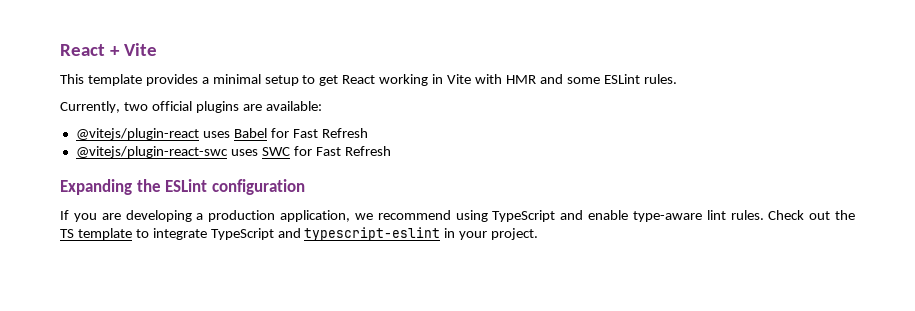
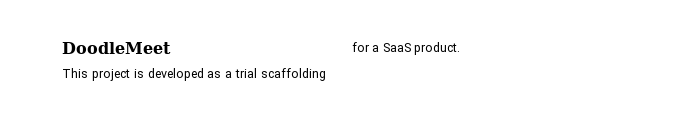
[60,43,157,56] [60,74,677,86] [60,101,322,113] [75,128,368,140] [75,146,391,158] [60,179,305,195] [60,210,856,222] [60,227,539,241] React + Vite // This template provides a minimal setup to get React working in Vite with HMR and some ESLint rules. // Currently, two official plugins are available: // @vitejs/plugin-react uses Babel for Fast Refresh // @vitejs/plugin-react-swc uses SWC for Fast Refresh // Expanding the ESLint configuration // If you are developing a production application, we recommend using TypeScript and enable type-aware lint rules. Check out the TS template to integrate TypeScript and typescript-eslint in your project. -> [62,42,171,54] [62,68,326,81] [352,42,461,55] DoodleMeet // This project is developed as a trial scaffolding for a SaaS product.

